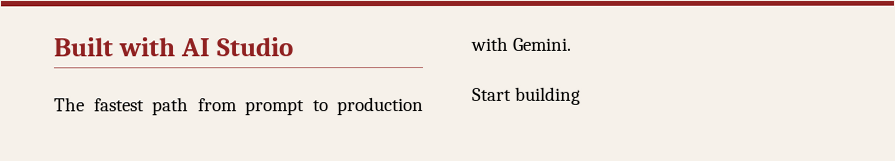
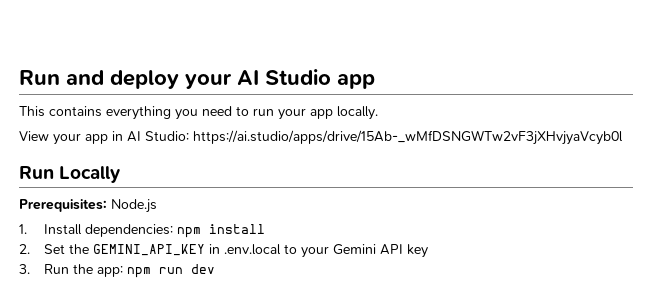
[53,37,294,57] [54,97,424,116] [470,36,572,51] [472,86,582,105] Built with AI Studio // The fastest path from prompt to production with Gemini. // Start building -> [19,69,375,89] [19,106,378,120] [19,130,623,145] [19,166,121,183] [19,199,157,213] [19,224,266,238] [19,244,429,258] [19,264,216,278] Run and deploy your AI Studio app // This contains everything you need to run your app locally. // View your app in AI Studio: https://ai.studio/apps/drive/15Ab-_wMfDSNGWTw2vF3jXHvjyaVcyb0l // Run Locally // Prerequisites: Node.js // 1. Install dependencies: npm install // 2. Set the GEMINI_API_KEY in .env.local to your Gemini API key // 3. Run the app: npm run dev

